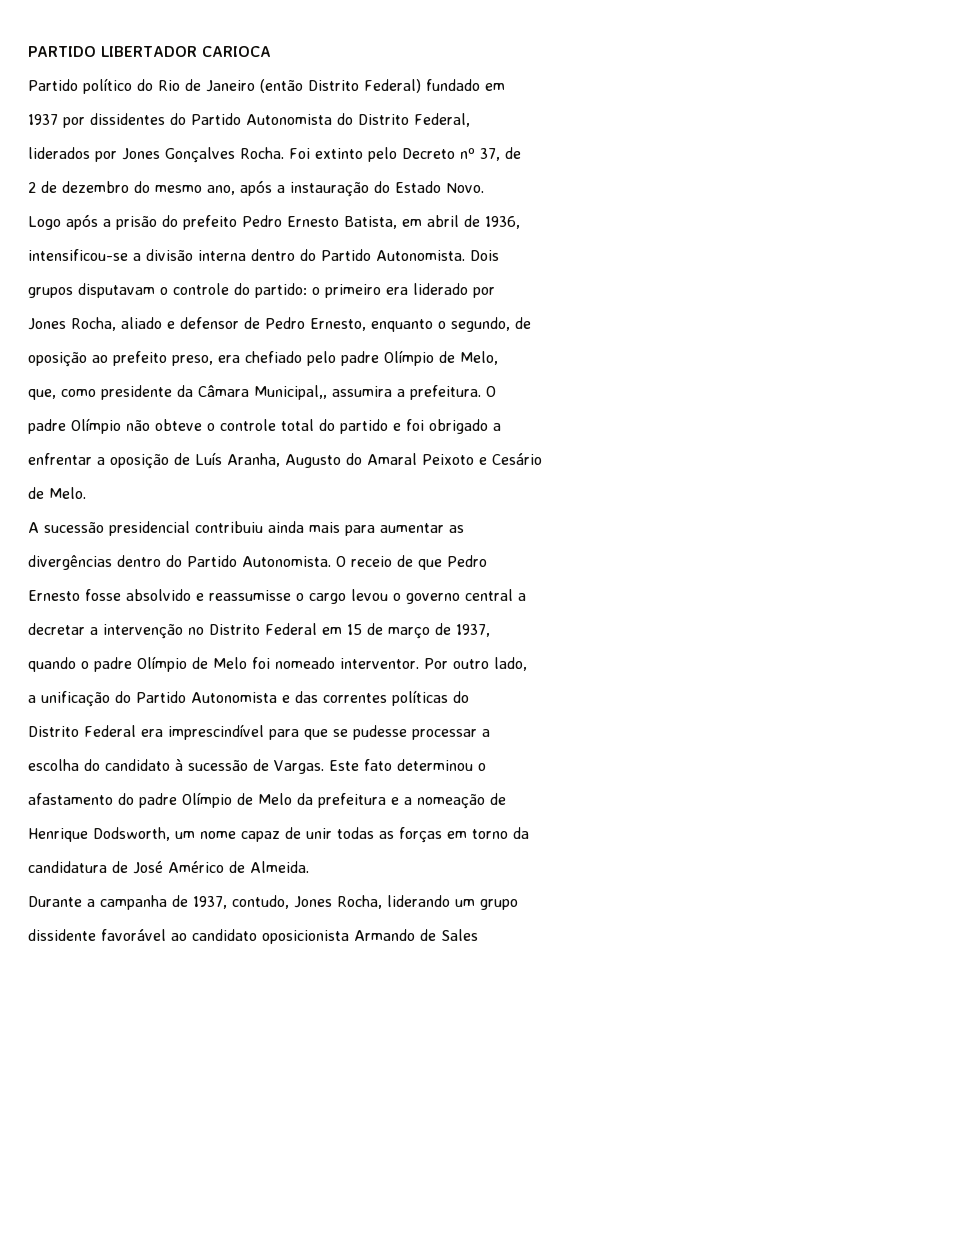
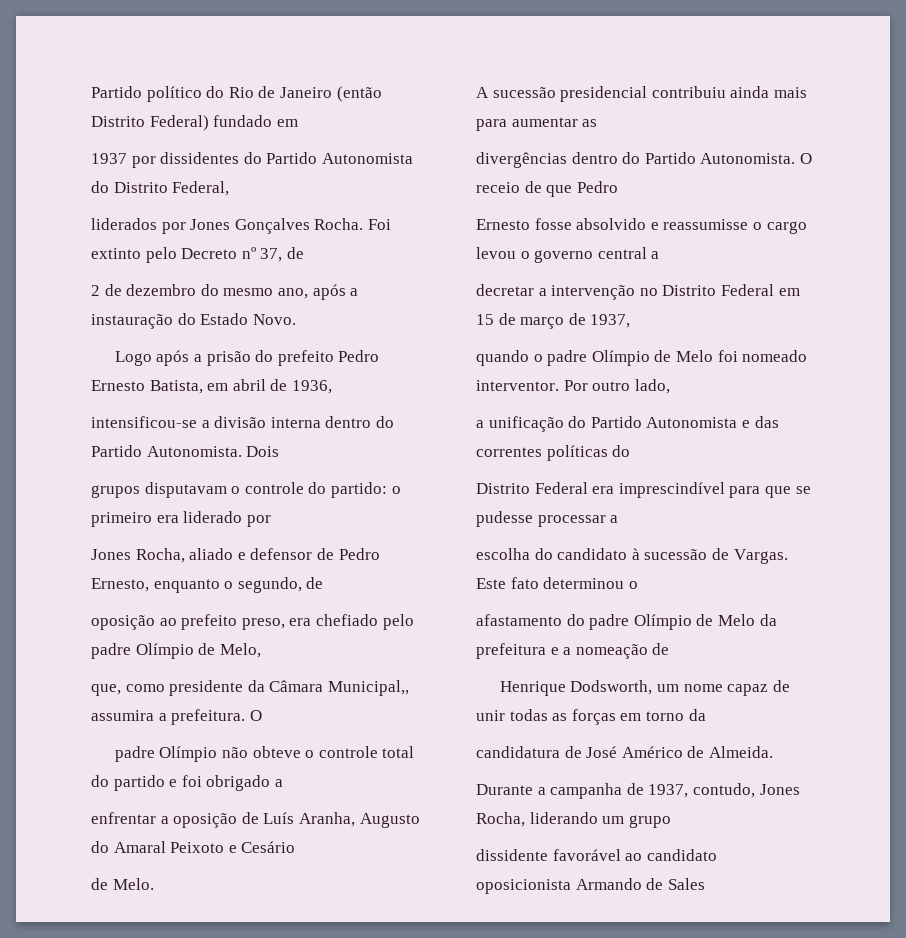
[28,46,271,57] PARTIDO LIBERTADOR CARIOCA // -> (91, 92) none

